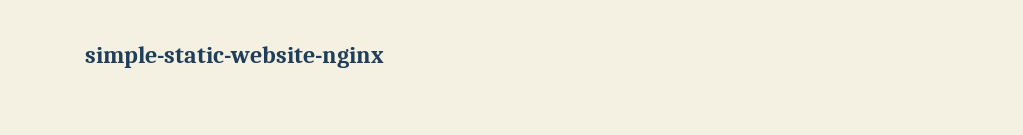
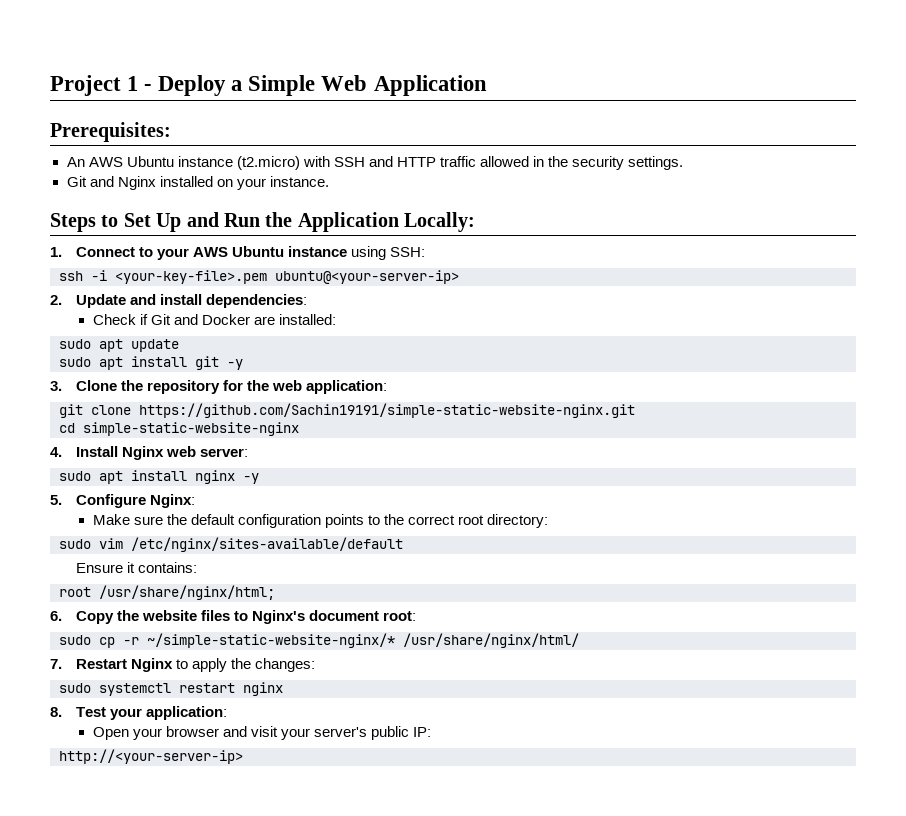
[85,46,384,68] simple-static-website-nginx -> [50,75,487,96] [50,122,171,142] [66,156,684,170] [66,176,329,190] [50,212,476,232] [50,246,426,260] [59,270,459,284] [50,294,308,308] [92,314,336,325] [59,339,179,352] [59,356,243,370] [50,380,388,394] [59,403,635,418] [59,422,299,436] [50,446,249,460] [59,470,259,484] [50,494,196,508] [92,514,549,528] [59,537,403,552] [76,562,198,573] [59,585,275,600] [50,610,417,624] [59,633,579,648] [50,658,316,672] [59,682,283,696] [50,706,228,720] [92,726,431,740] [59,749,243,764] Project 1 - Deploy a Simple Web Application // Prerequisites: // An AWS Ubuntu instance (t2.micro) with SSH and HTTP traffic allowed in the security settings. // Git and Nginx installed on your instance. // Steps to Set Up and Run the Application Locally: // 1. Connect to your AWS Ubuntu instance using SSH: // ssh -i <your-key-file>.pem ubuntu@<your-server-ip> // 2. Update and install dependencies: // Check if Git and Docker are installed: // sudo apt update // sudo apt install git -y // 3. Clone the repository for the web application: // git clone https://github.com/Sachin19191/simple-static-website-nginx.git // cd simple-static-website-nginx // 4. Install Nginx web server: // sudo apt install nginx -y // 5. Configure Nginx: // Make sure the default configuration points to the correct root directory: // sudo vim /etc/nginx/sites-available/default // Ensure it contains: // root /usr/share/nginx/html; // 6. Copy the website files to Nginx's document root: // sudo cp -r ~/simple-static-website-nginx/* /usr/share/nginx/html/ // 7. Restart Nginx to apply the changes: // sudo systemctl restart nginx // 8. Test your application: // Open your browser and visit your server's public IP: // http://<your-server-ip>

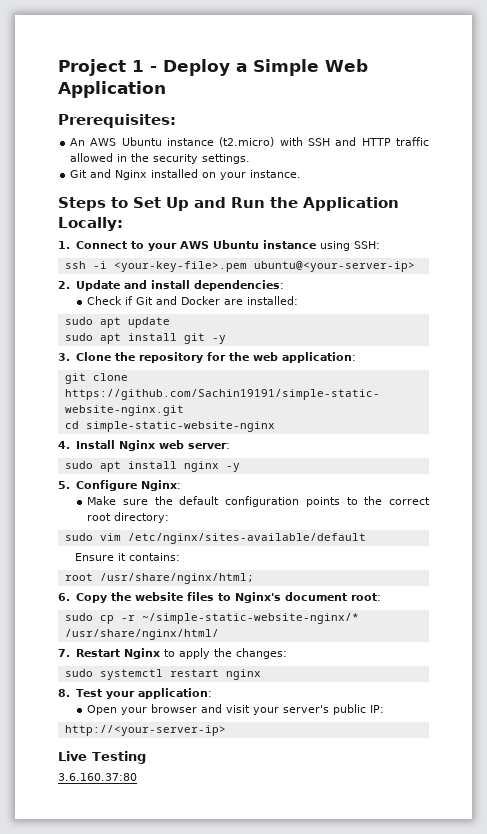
(243, 756) none -> [58,751,146,764] [58,773,137,781] // Live Testing // 3.6.160.37:80

